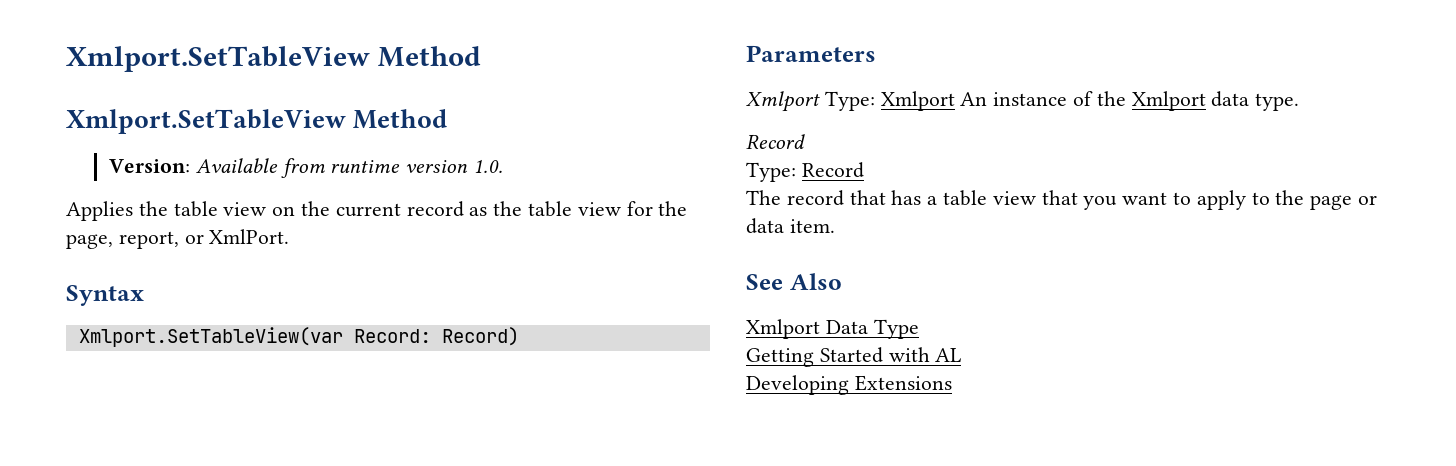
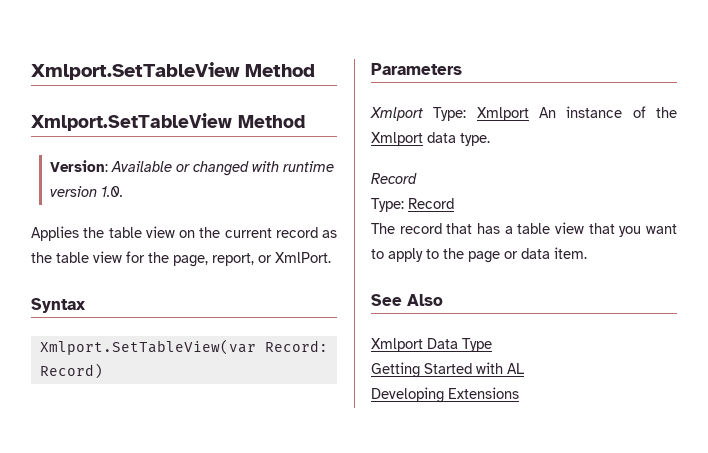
[280,158,325,178] from -> [175,161,279,176] or changed with

